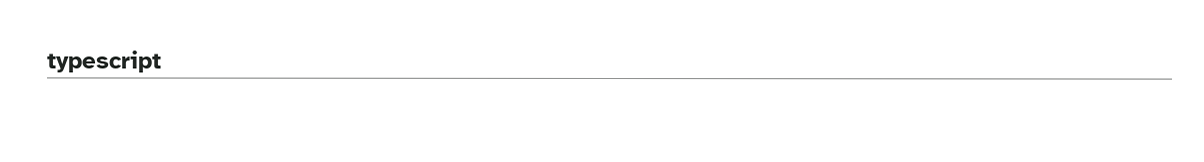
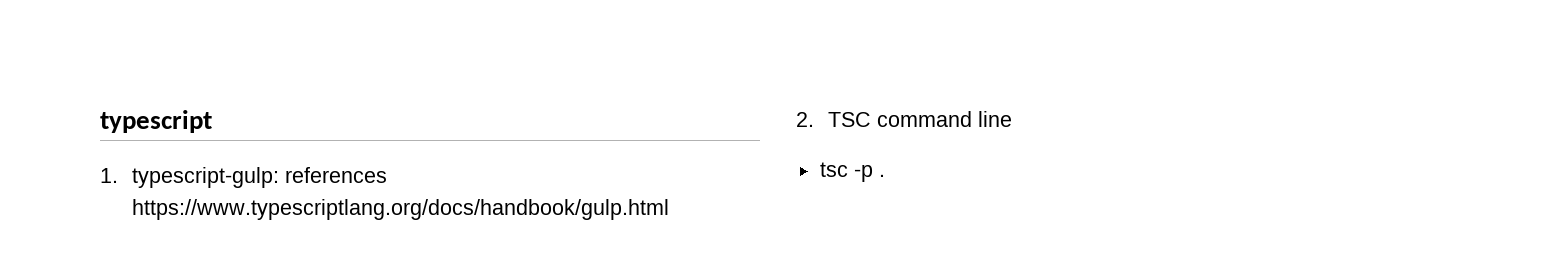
(162, 61) none -> [100,167,387,188] [131,199,669,220] [796,111,1012,127] [819,162,885,182] // 1. typescript-gulp: references https://www.typescriptlang.org/docs/handbook/gulp.html // 2. TSC command line // tsc -p .

